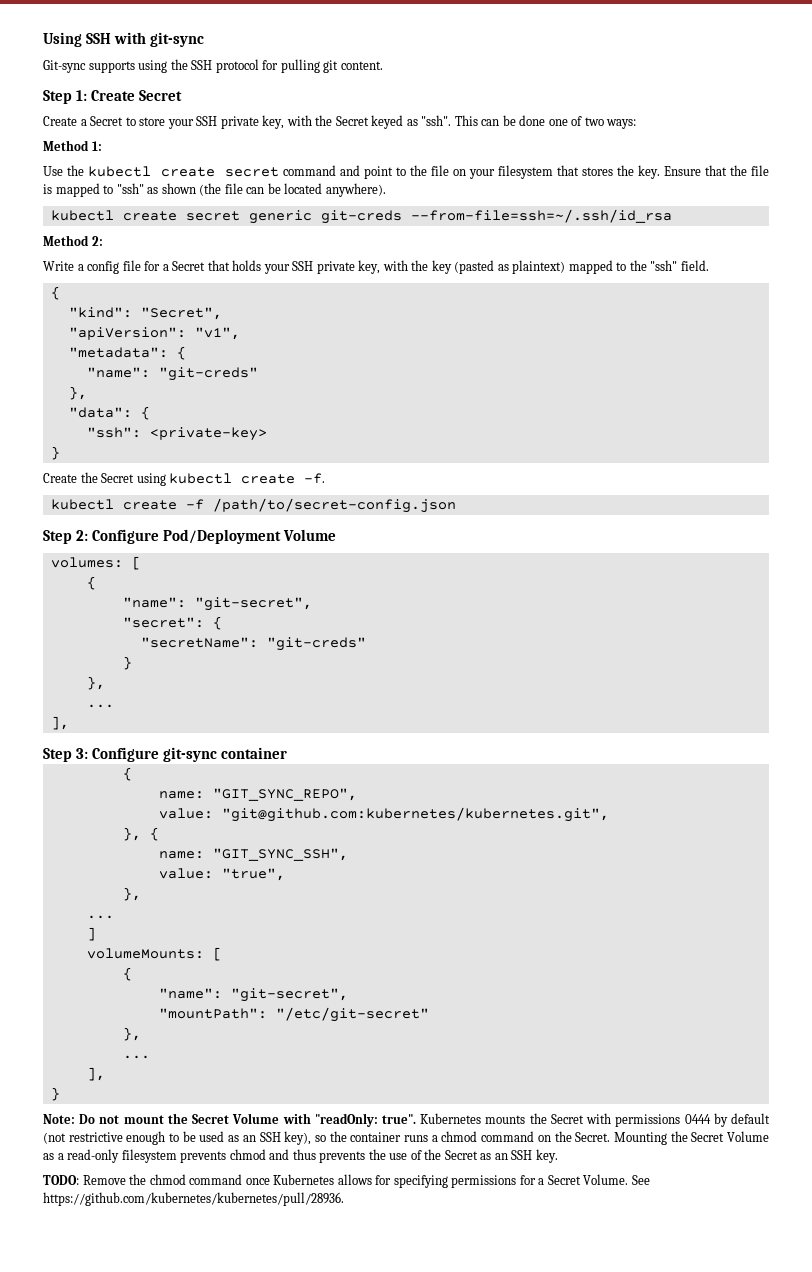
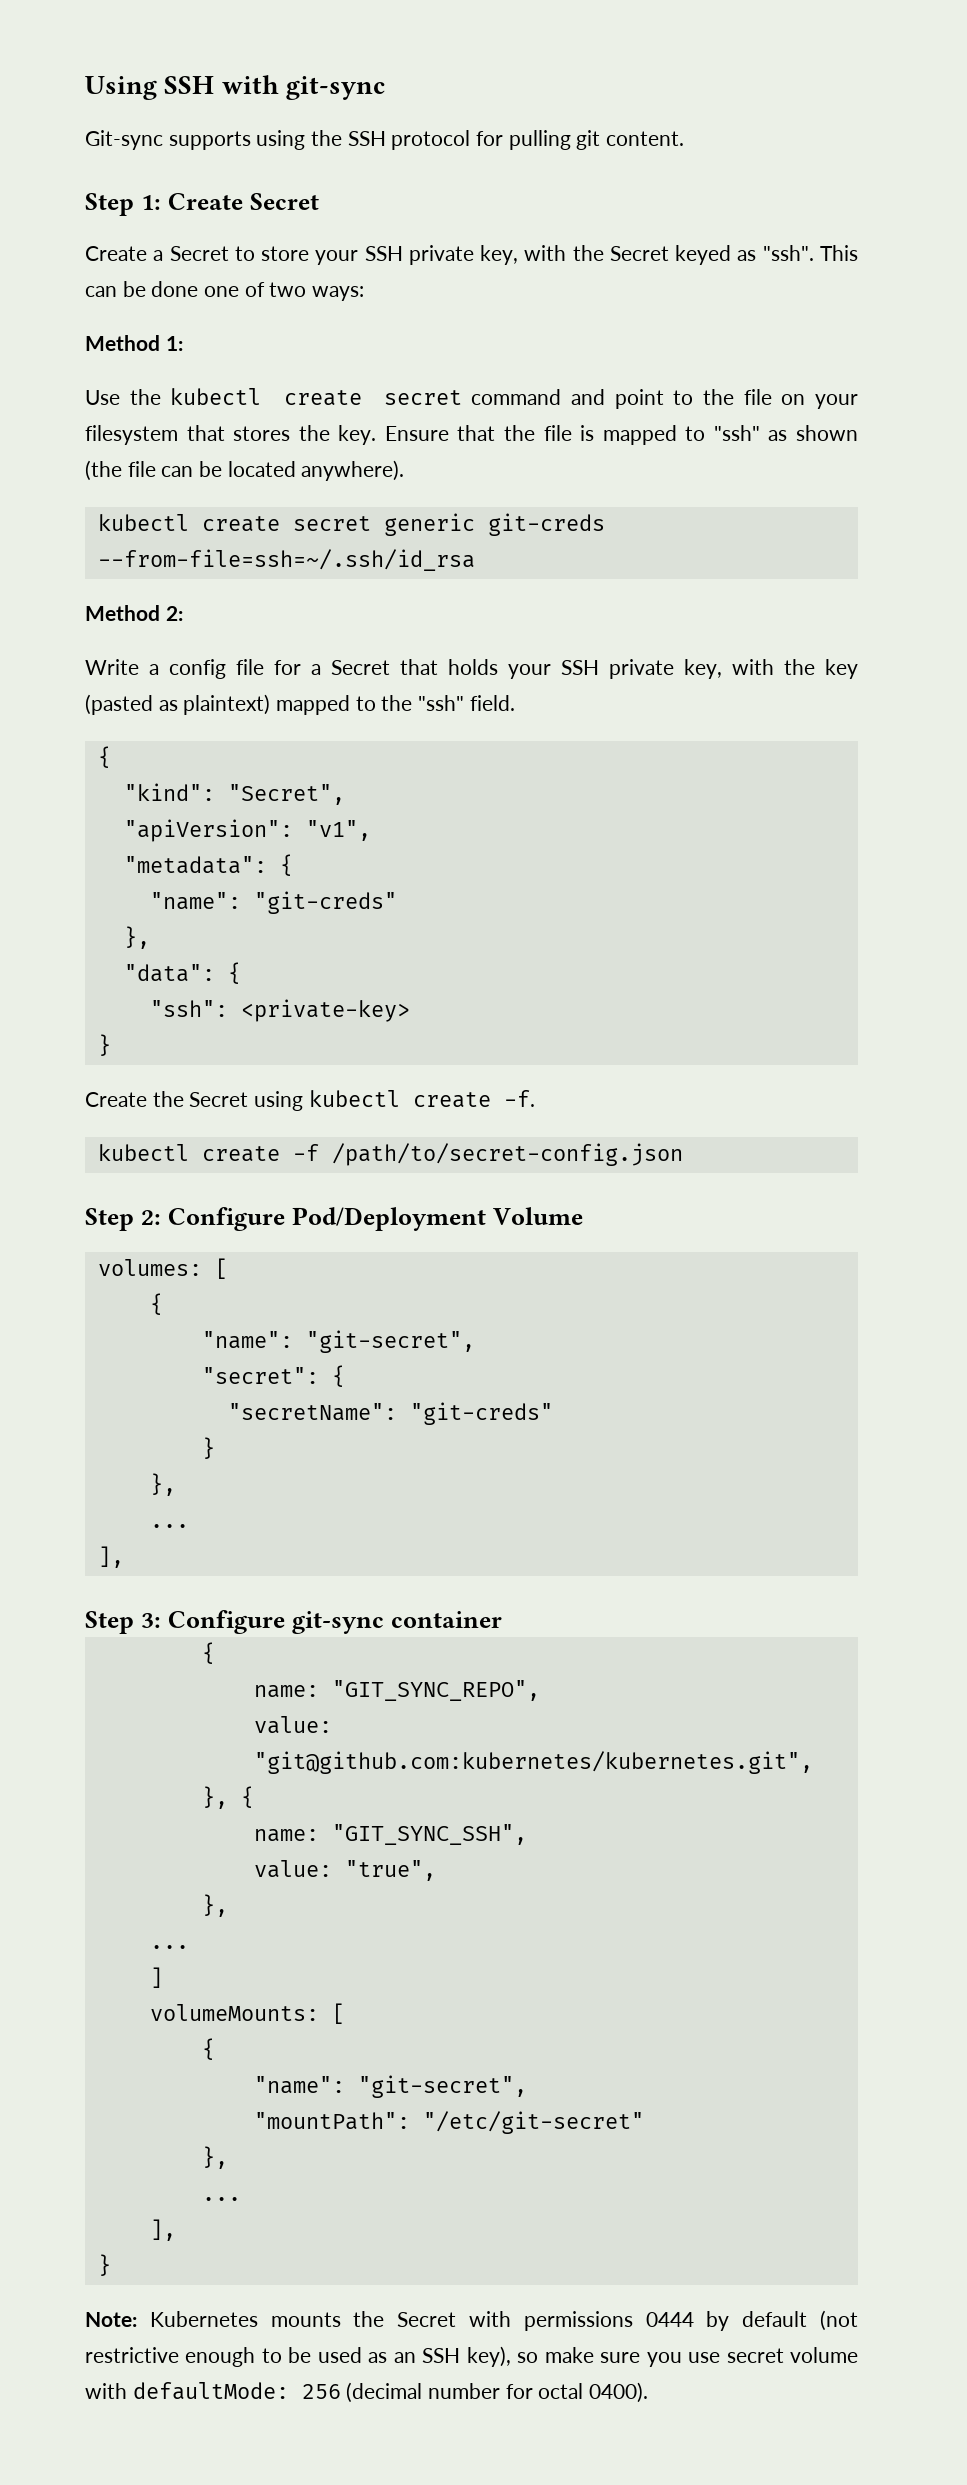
[79,1113,416,1127] Do not mount the Secret Volume with "readOnly: true". -> (137, 2319) none
[329,1131,769,1145] [43,1149,558,1163] [43,1174,650,1188] [43,1192,344,1206] the container runs a chmod command on the Secret. Mounting the Secret Volume as a read-only filesystem prevents chmod and thus prevents the use of the Secret as an SSH key. // TODO: Remove the chmod command once Kubernetes allows for specifying permissions for a Secret Volume. See https://github.com/kubernetes/kubernetes/pull/28936. -> [544,2347,858,2367] [85,2382,649,2403] make sure you use secret volume with defaultMode: 256 (decimal number for octal 0400).

